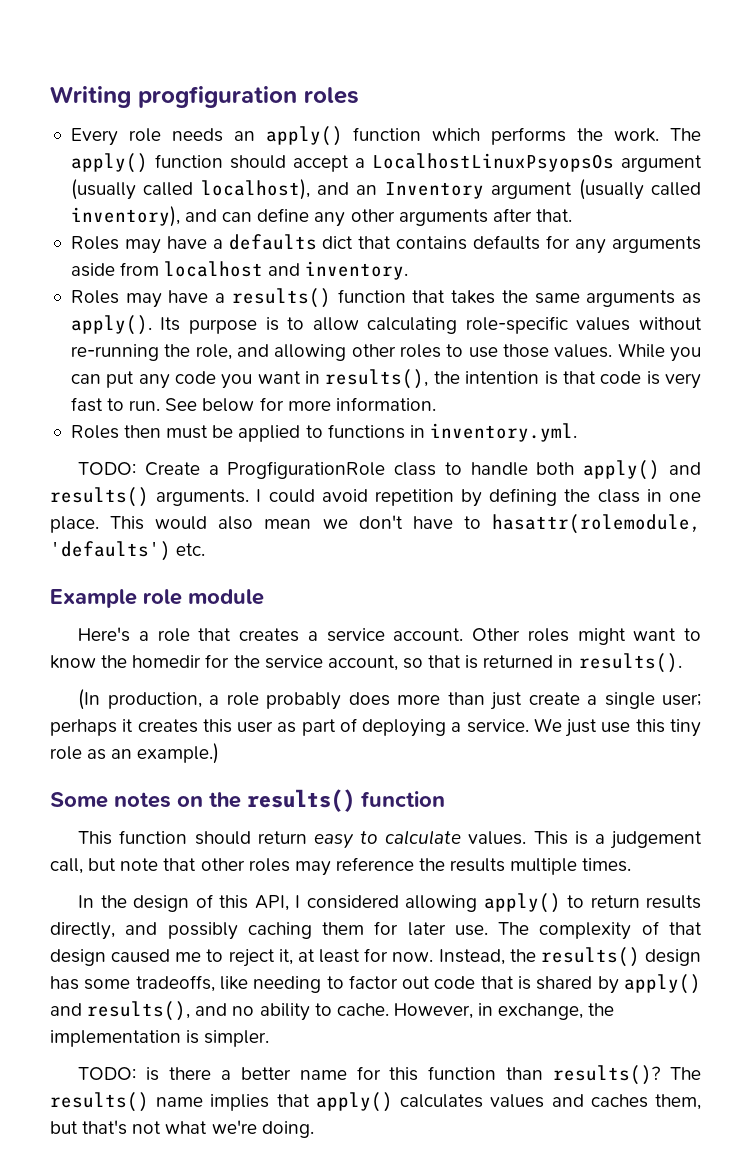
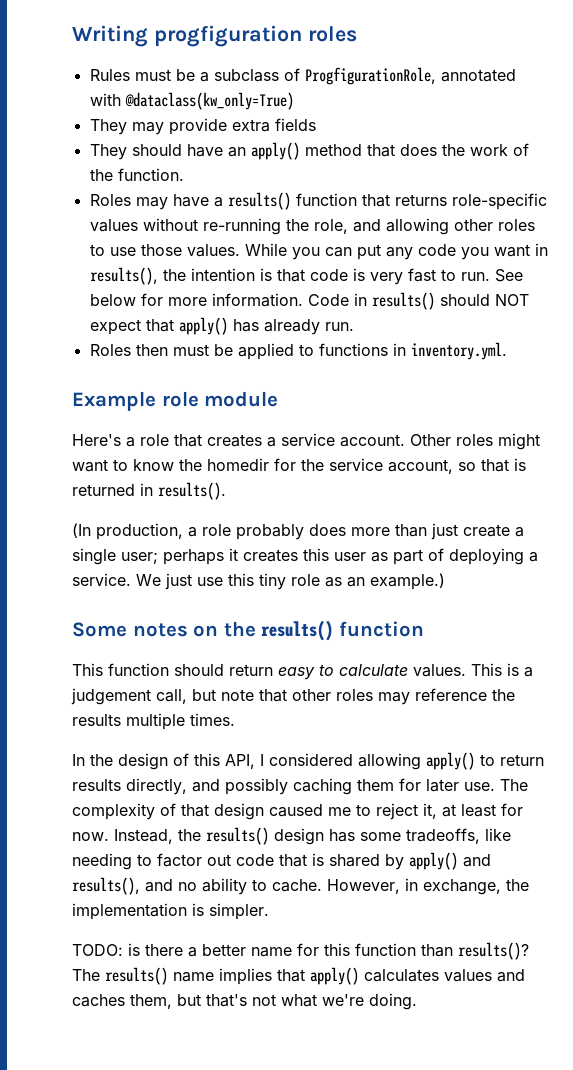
[70,126,701,146] [70,153,702,173] [70,179,702,200] [70,206,572,227] [70,234,701,254] [70,261,409,280] Every role needs an apply() function which performs the work. The apply() function should accept a LocalhostLinuxPsyopsOs argument (usually called localhost), and an Inventory argument (usually called inventory), and can define any other arguments after that. // Roles may have a defaults dict that contains defaults for any arguments aside from localhost and inventory. -> [89,67,516,85] [89,92,294,110] [89,118,316,135] [89,142,529,160] [89,168,184,181] Rules must be a subclass of ProgfigurationRole, annotated with @dataclass(kw_only=True) // They may provide extra fields // They should have an apply() method that does the work of the function.
[451,290,702,307] [70,315,458,335] takes the same arguments as apply(). Its purpose is to allow calculating -> [394,194,447,206] returns
(436, 404) none -> [307,292,529,310] [89,317,354,335] Code in results() should NOT expect that apply() has already run.
[78,460,701,480] [50,487,702,507] [50,514,701,534] [50,541,206,561] // TODO: Create a ProgfigurationRole class to handle both apply() and results() arguments. I could avoid repetition by defining the class in one place. This would also mean we don't have to hasattr(rolemodule, 'defaults') etc. -> (507, 351) none

